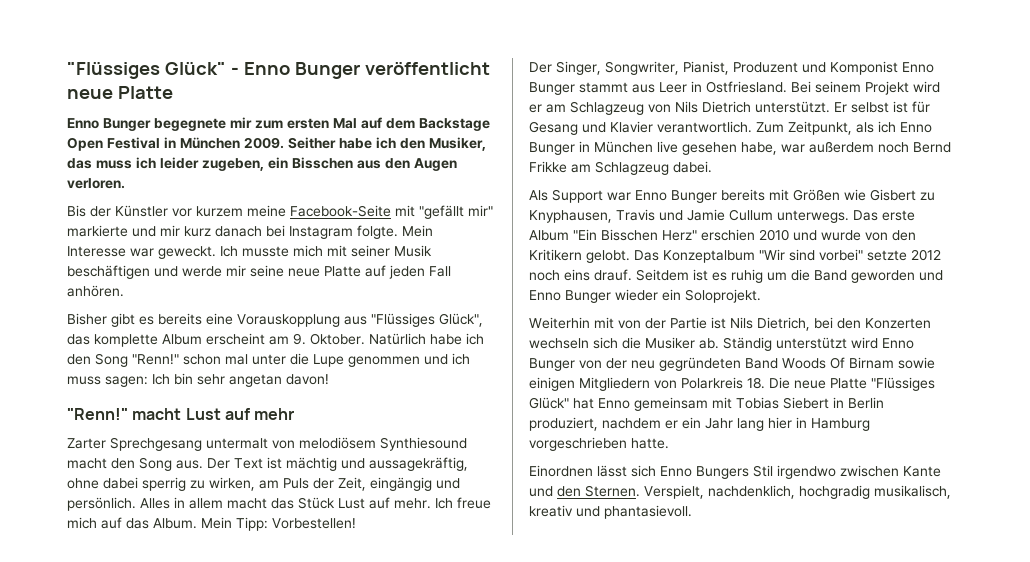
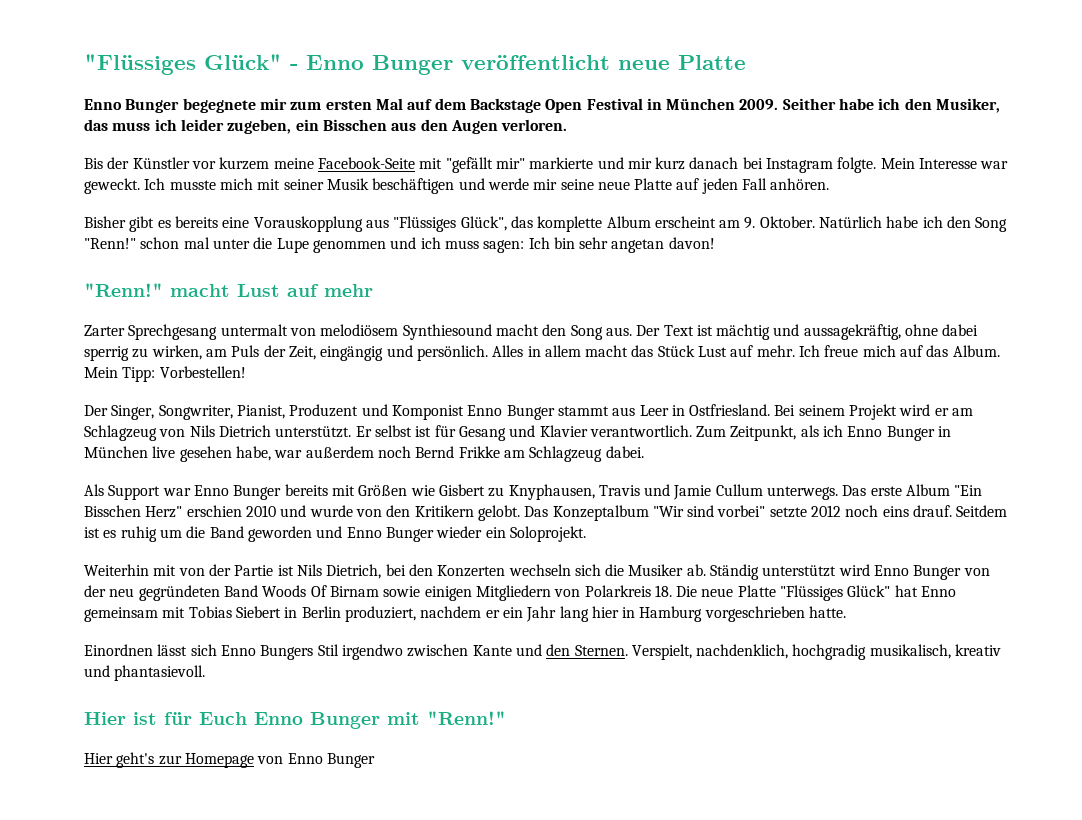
(692, 512) none -> [84,711,506,729] [84,752,375,768] // Hier ist für Euch Enno Bunger mit "Renn!" // Hier geht's zur Homepage von Enno Bunger

